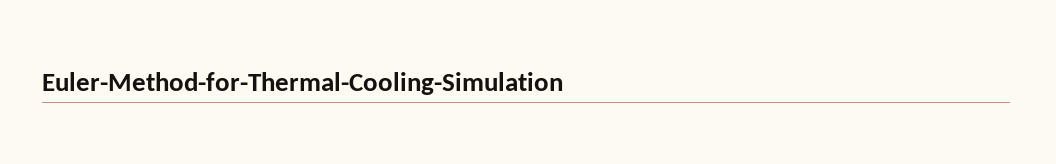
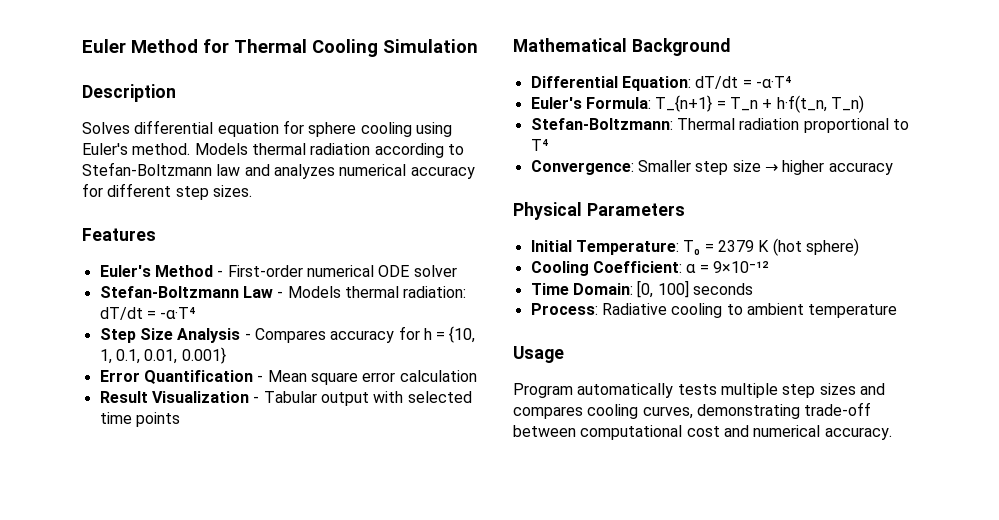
[42,72,563,95] Euler-Method-for-Thermal-Cooling-Simulation -> [82,39,478,57] [82,84,176,102] [82,120,452,137] [82,143,464,158] [82,162,475,179] [82,183,252,200] [82,228,156,241] [99,265,457,277] [99,286,467,298] [99,307,197,320] [99,326,476,343] [99,347,226,364] [99,370,477,385] [99,391,472,406] [99,412,180,427] [513,38,730,56] [530,76,792,91] [530,95,864,113] [530,118,909,133] [530,139,549,151] [530,160,893,175] [513,202,685,220] [530,238,859,256] [530,261,769,276] [530,280,753,298] [530,303,898,318] [513,346,564,363] [513,383,885,398] [513,402,872,419] [513,425,892,440] Euler Method for Thermal Cooling Simulation // Description // Solves differential equation for sphere cooling using Euler's method. Models thermal radiation according to Stefan-Boltzmann law and analyzes numerical accuracy for different step sizes. // Features // Euler's Method - First-order numerical ODE solver // Stefan-Boltzmann Law - Models thermal radiation: dT/dt = -α·T⁴ // Step Size Analysis - Compares accuracy for h = {10, 1, 0.1, 0.01, 0.001} // Error Quantification - Mean square error calculation // Result Visualization - Tabular output with selected time points // Mathematical Background // Differential Equation: dT/dt = -α·T⁴ // Euler's Formula: T_{n+1} = T_n + h·f(t_n, T_n) // Stefan-Boltzmann: Thermal radiation proportional to T⁴ // Convergence: Smaller step size → higher accuracy // Physical Parameters // Initial Temperature: T₀ = 2379 K (hot sphere) // Cooling Coefficient: α = 9×10⁻¹² // Time Domain: [0, 100] seconds // Process: Radiative cooling to ambient temperature // Usage // Program automatically tests multiple step sizes and compares cooling curves, demonstrating trade-off between computational cost and numerical accuracy.

